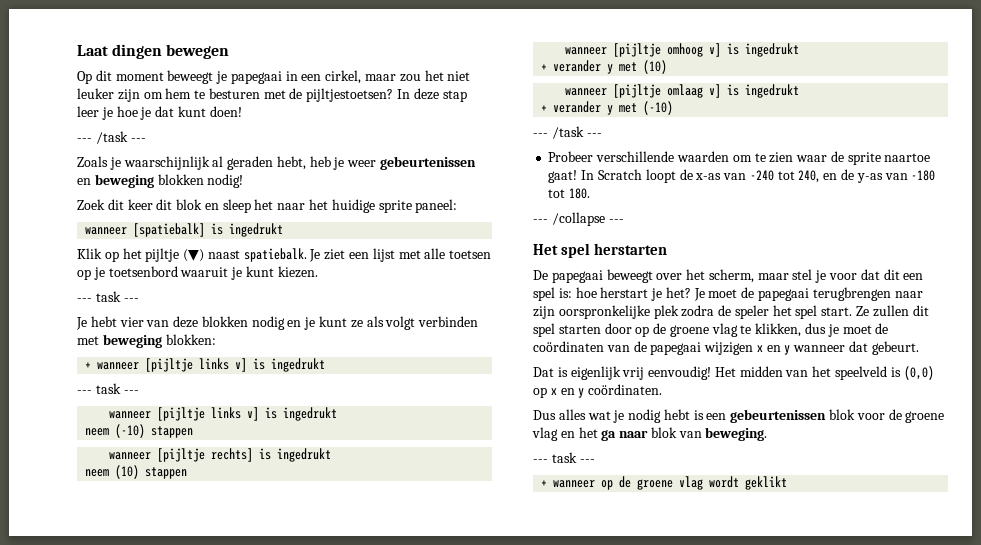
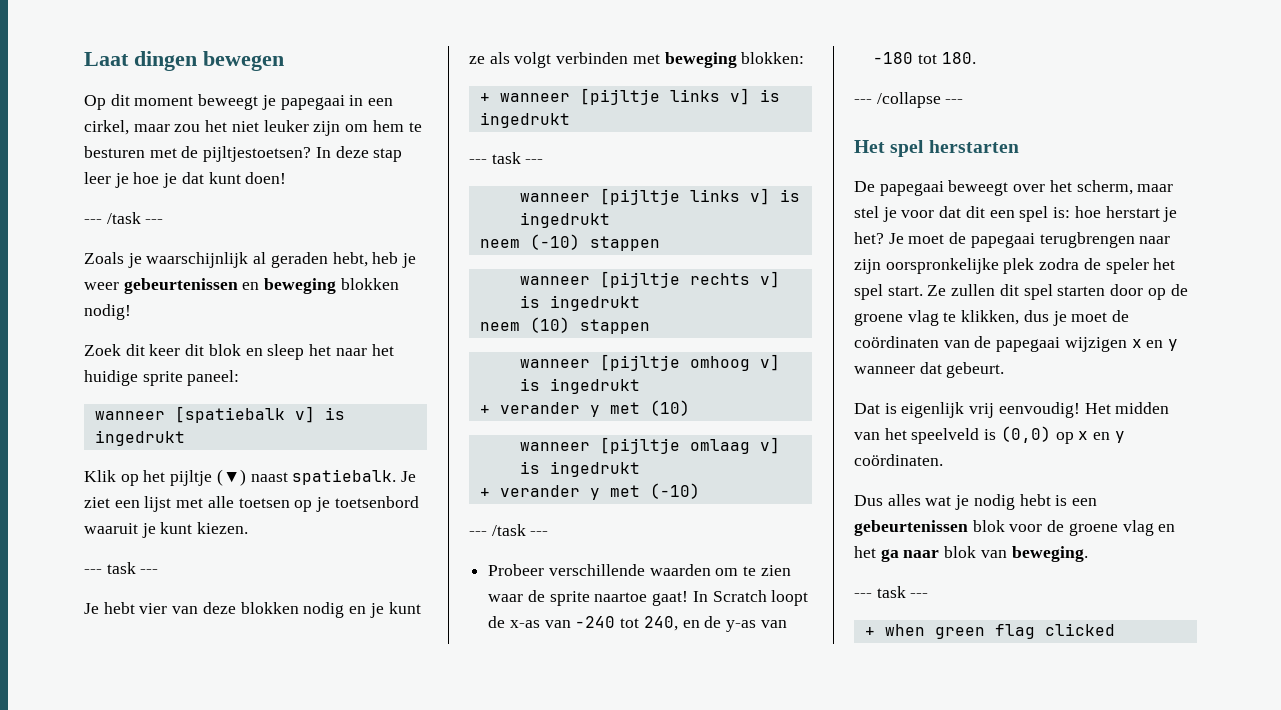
[133,223,206,237] [spatiebalk] -> [174,406,315,423] [spatiebalk v]
[211,448,254,462] rechts] -> [689,271,780,288] rechts v]
[553,476,788,490] wanneer op de groene vlag wordt geklikt -> [884,623,1115,639] when green flag clicked

